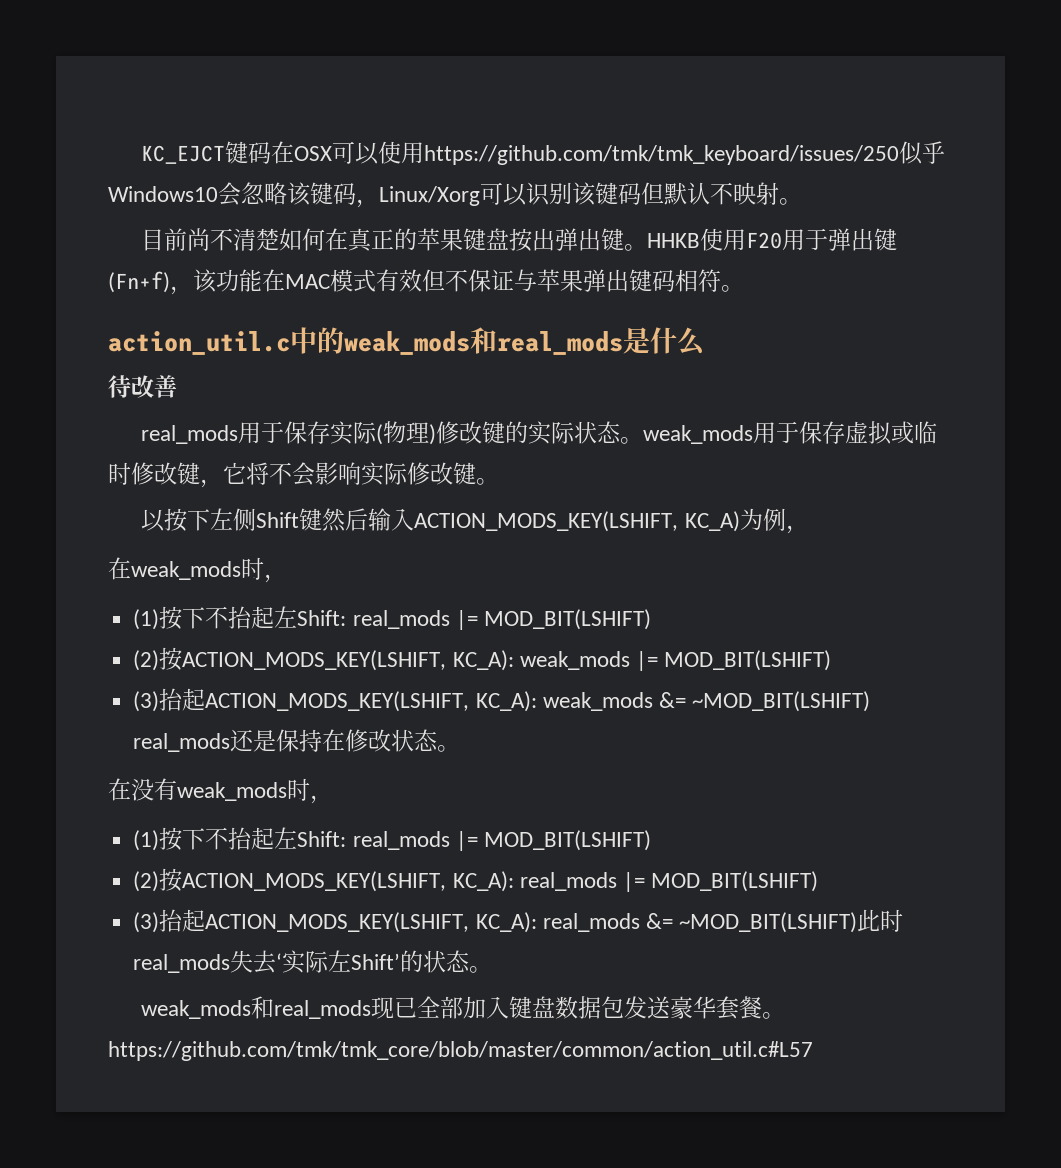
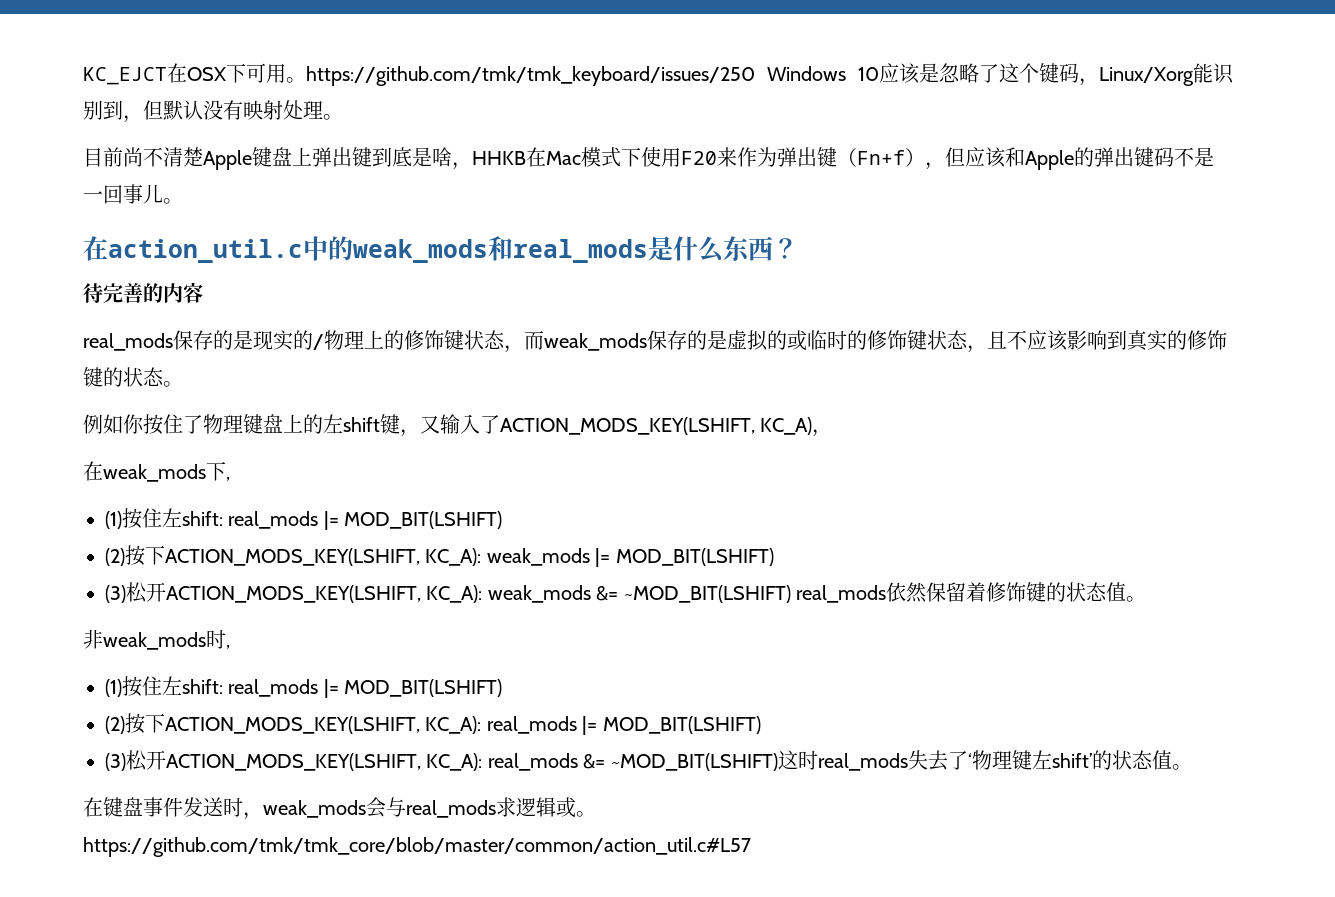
[225,141,946,165] [108,182,802,208] [141,228,898,252] [108,269,744,295] 键码在OSX可以使用https://github.com/tmk/tmk_keyboard/issues/250似乎Windows10会忽略该键码，Linux/Xorg可以识别该键码但默认不映射。 // 目前尚不清楚如何在真正的苹果键盘按出弹出键。HHKB使用F20用于弹出键(Fn+f)，该功能在MAC模式有效但不保证与苹果弹出键码相符。 // -> [167,63,1234,86] [83,100,343,123] [83,147,1214,170] [83,184,183,204] [83,236,108,261] 在OSX下可用。https://github.com/tmk/tmk_keyboard/issues/250 Windows 10应该是忽略了这个键码，Linux/Xorg能识别到，但默认没有映射处理。 // 目前尚不清楚Apple键盘上弹出键到底是啥，HHKB在Mac模式下使用F20来作为弹出键（Fn+f），但应该和Apple的弹出键码不是一回事儿。 // 在
(705, 341) none -> [723,236,798,261] 东西？
[131,375,154,398] 改 -> [103,283,123,303] 完
[141,421,938,445] [108,462,499,488] [141,508,415,532] // real_mods用于保存实际(物理)修改键的实际状态。weak_mods用于保存虚拟或临时修改键，它将不会影响实际修改键。 // 以按下左侧Shift键然后输入 -> [143,282,203,303] [83,330,1227,353] [83,367,183,387] [83,414,500,437] 的内容 // real_mods保存的是现实的/物理上的修饰键状态，而weak_mods保存的是虚拟的或临时的修饰键状态，且不应该影响到真实的修饰键的状态。 // 例如你按住了物理键盘上的左shift键，又输入了
[739,508,786,531] 为例 -> (813, 426) none
[241,557,287,583] [133,606,651,630] [133,647,183,671] 时， // (1)按下不抬起左Shift: real_mods |= MOD_BIT(LSHIFT) // (2)按 -> [206,461,230,481] [105,508,503,530] [105,545,165,566] 下, // (1)按住左shift: real_mods |= MOD_BIT(LSHIFT) // (2)按下
[159,688,206,711] 抬起 -> [126,582,166,603] 松开
[230,729,461,752] [108,778,333,804] [133,827,651,851] [133,868,183,892] 还是保持在修改状态。 // 在没有weak_mods时， // (1)按下不抬起左Shift: real_mods |= MOD_BIT(LSHIFT) // (2)按 -> [885,582,1146,603] [83,629,230,650] [105,676,503,698] [105,713,165,734] 依然保留着修饰键的状态值。 // 非weak_mods时, // (1)按住左shift: real_mods |= MOD_BIT(LSHIFT) // (2)按下
[159,909,206,932] 抬起 -> [126,750,166,771] 松开
[857,909,881,932] 此 -> [777,750,798,770] 这
[276,950,493,974] [141,996,763,1020] ‘实际左Shift’的状态。 // weak_mods和real_mods现已全部加入键盘数据包发送豪华套餐 -> [947,750,1192,770] [83,797,576,820] 了‘物理键左shift’的状态值。 // 在键盘事件发送时，weak_mods会与real_mods求逻辑或

